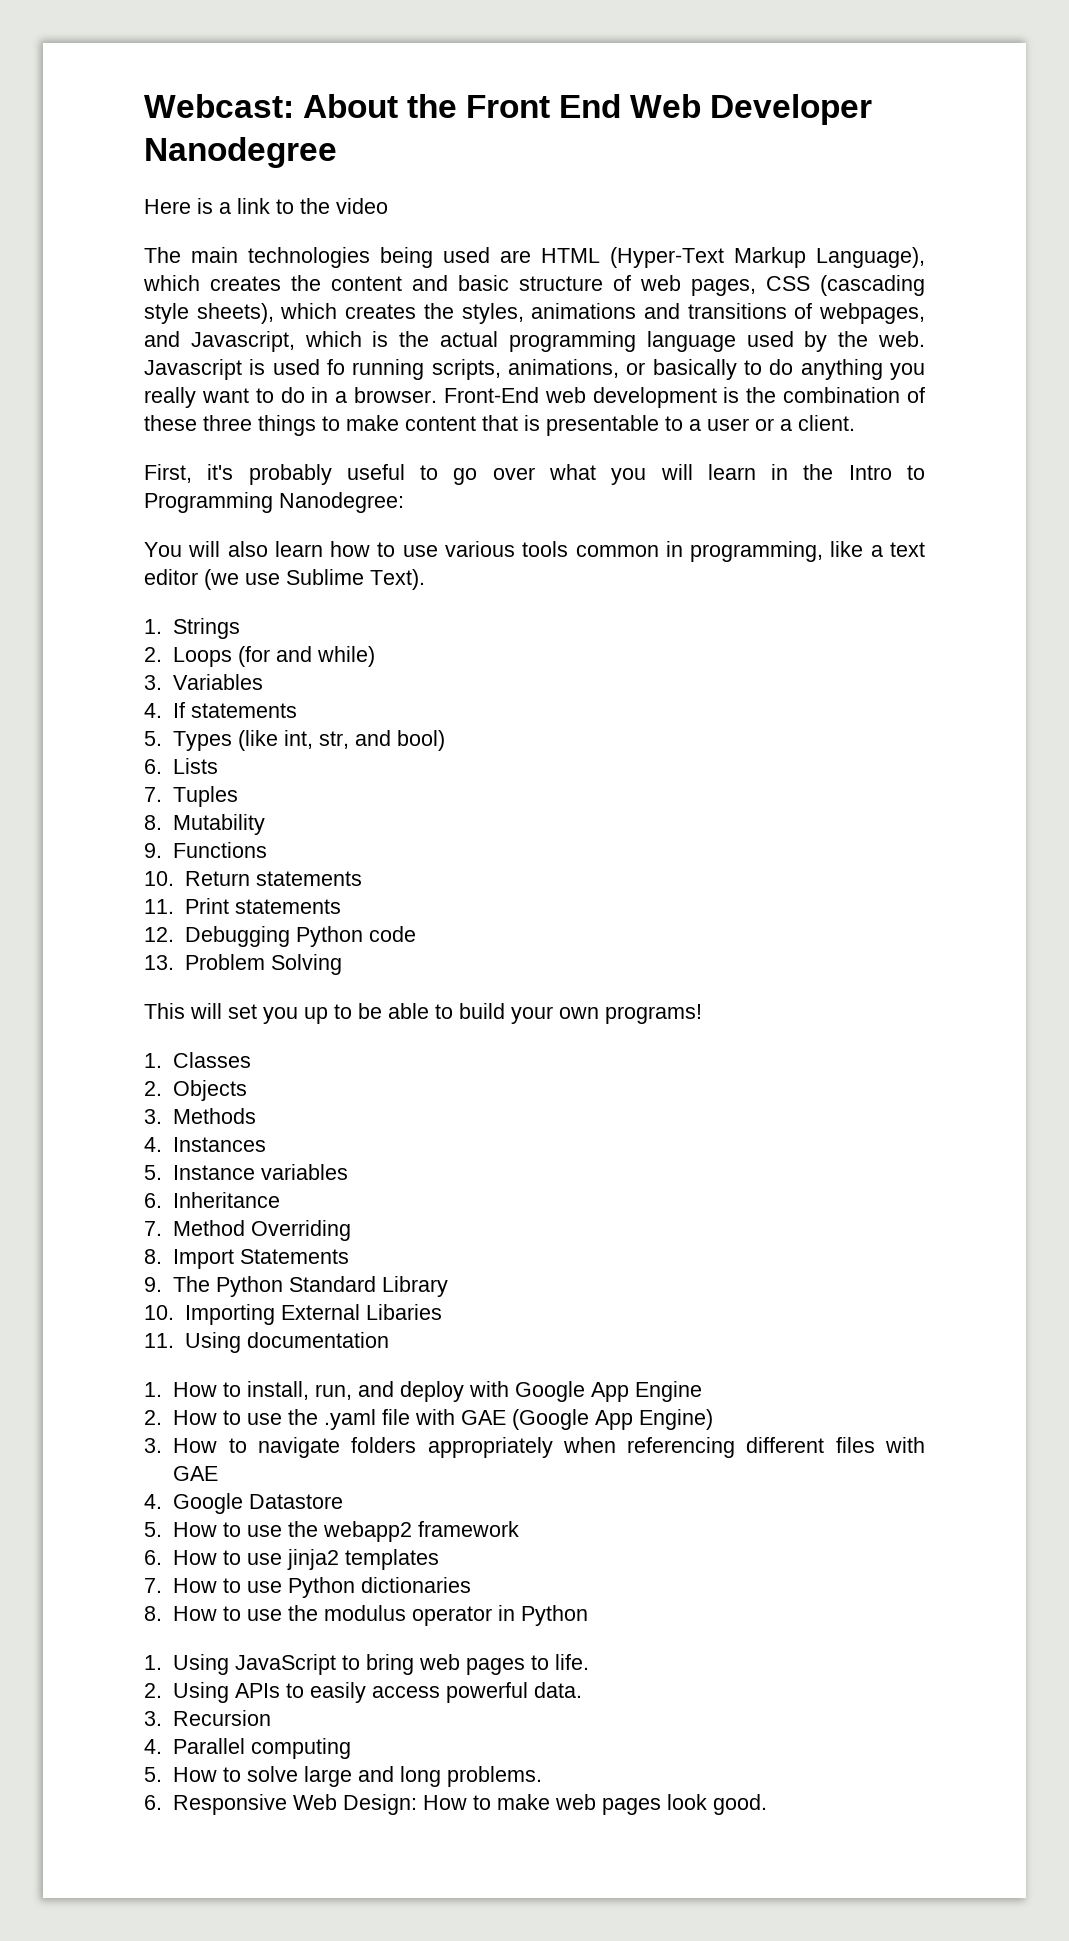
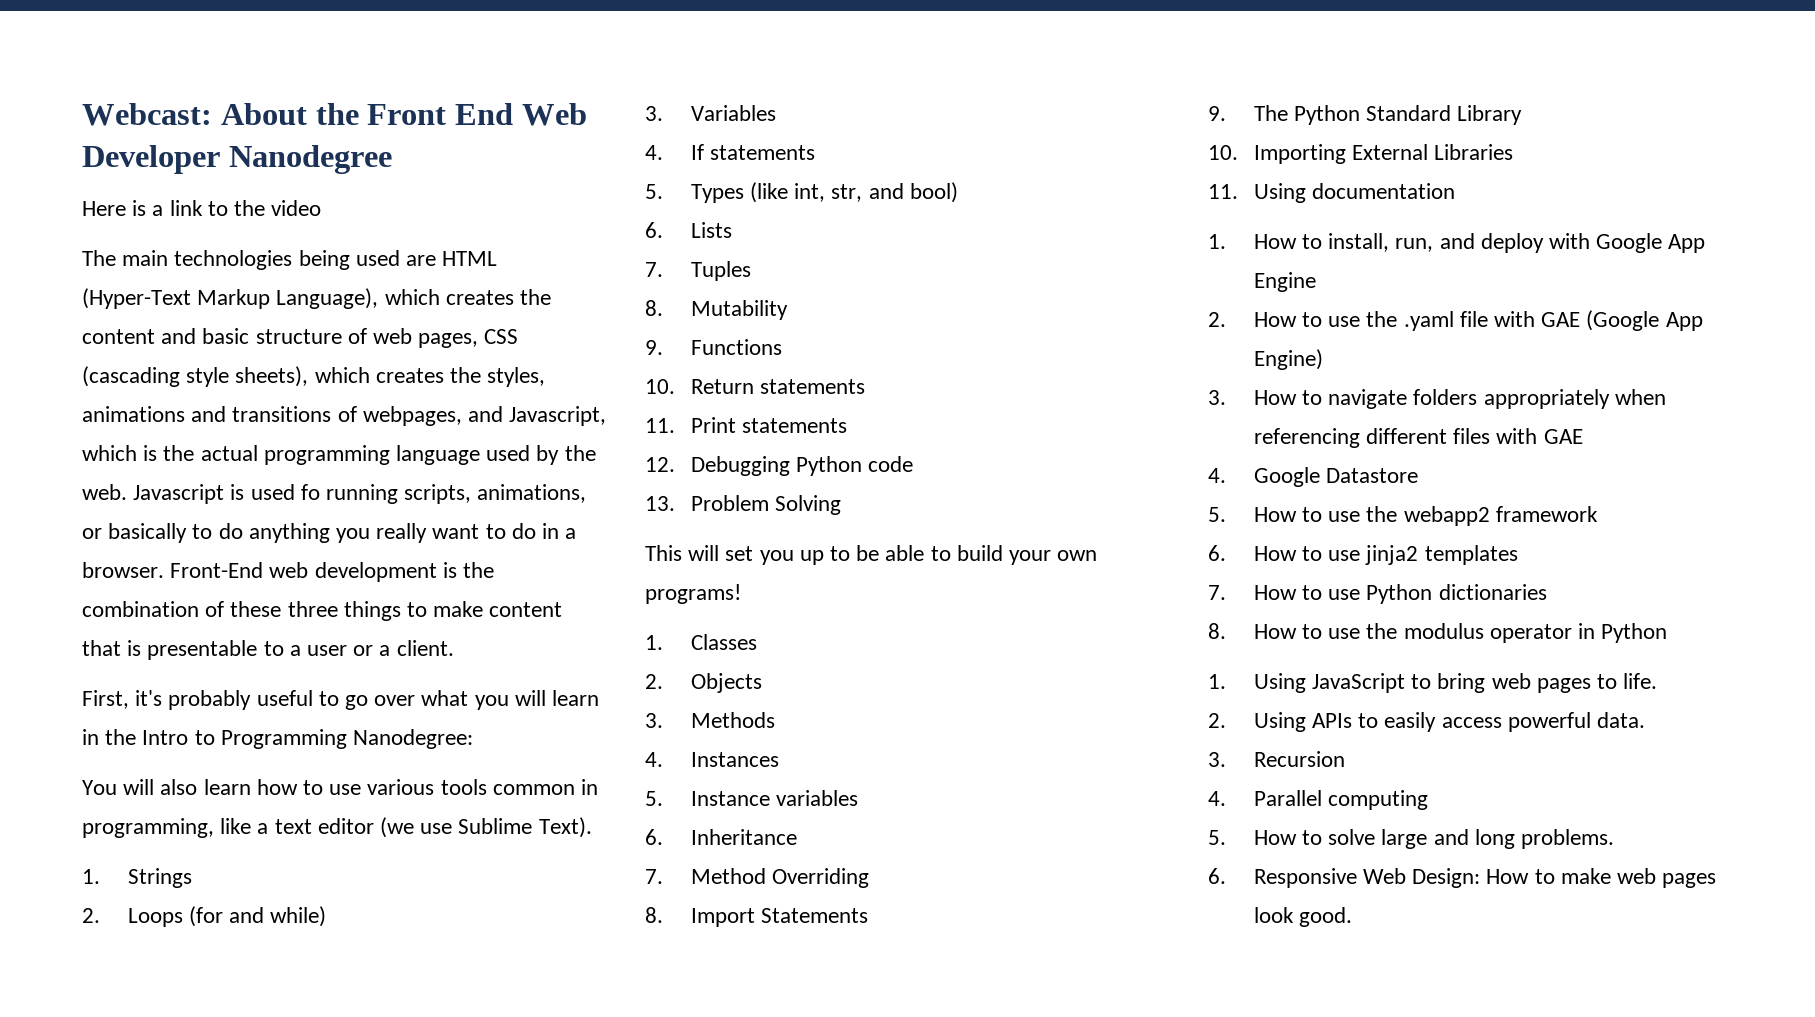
[365,1304,442,1320] Libaries -> [1434,144,1514,160] Libraries

